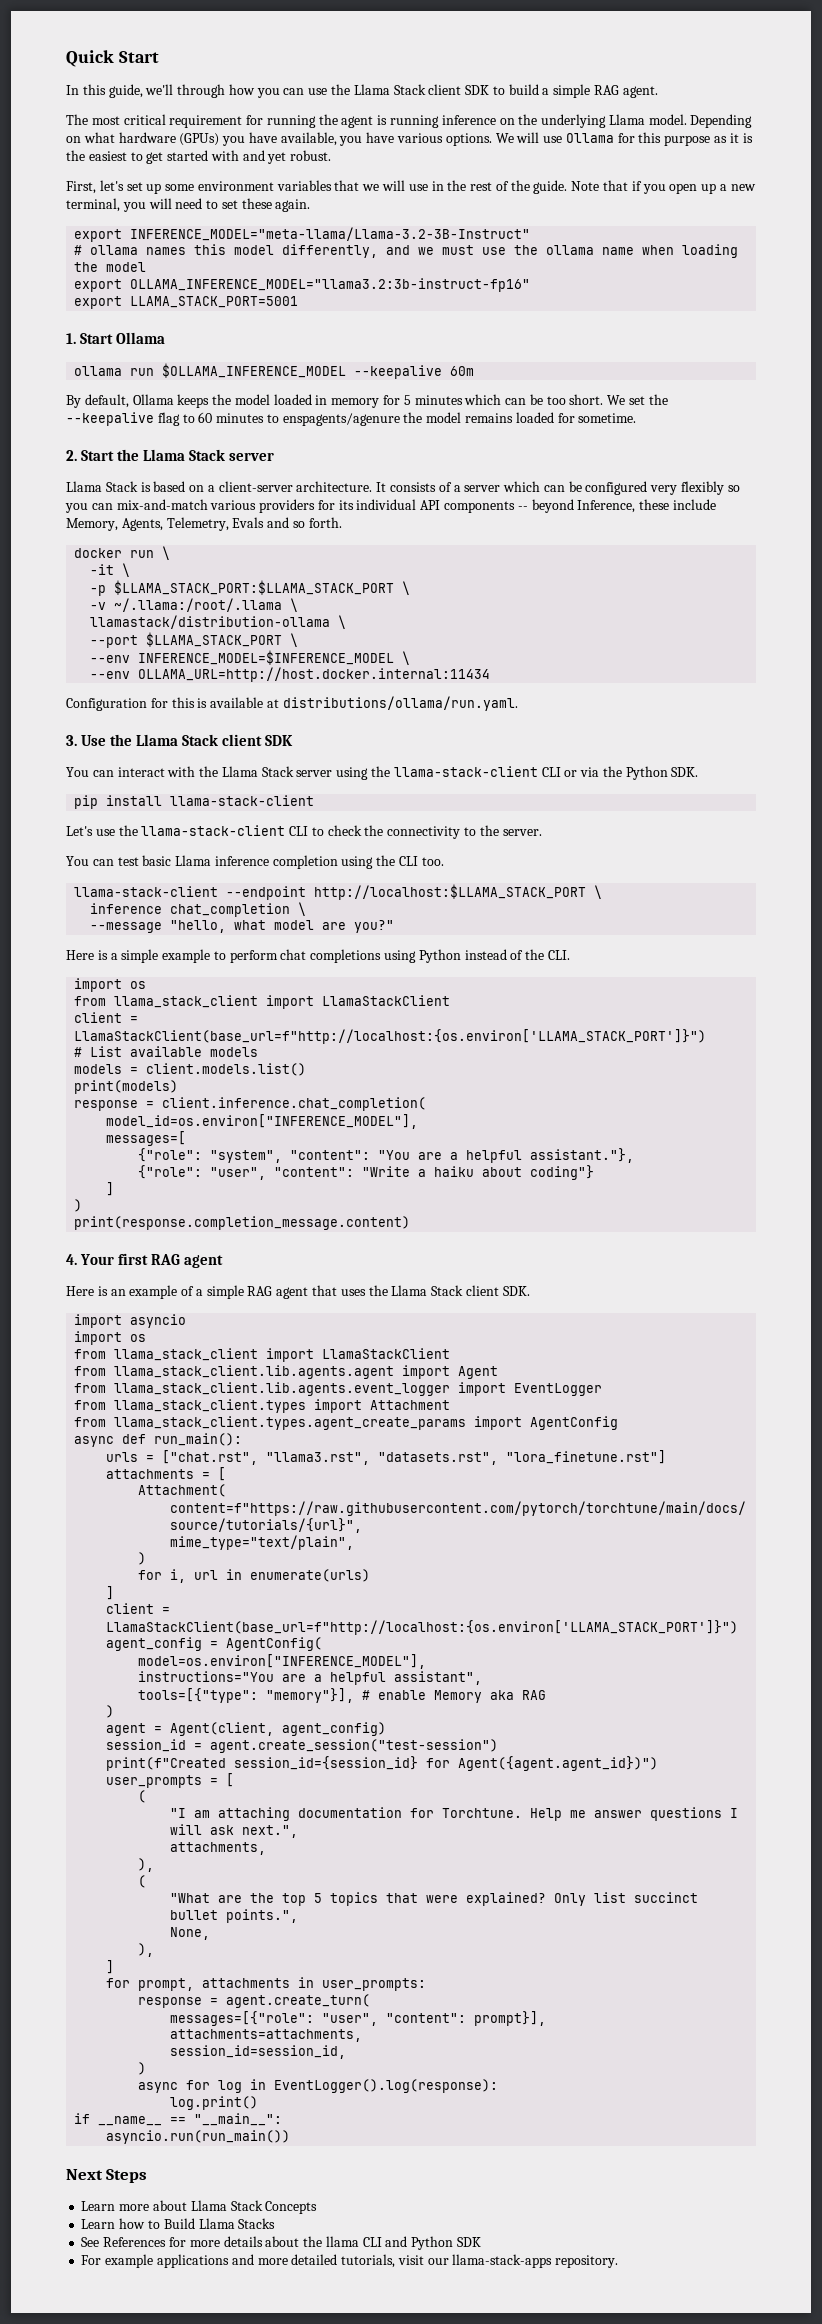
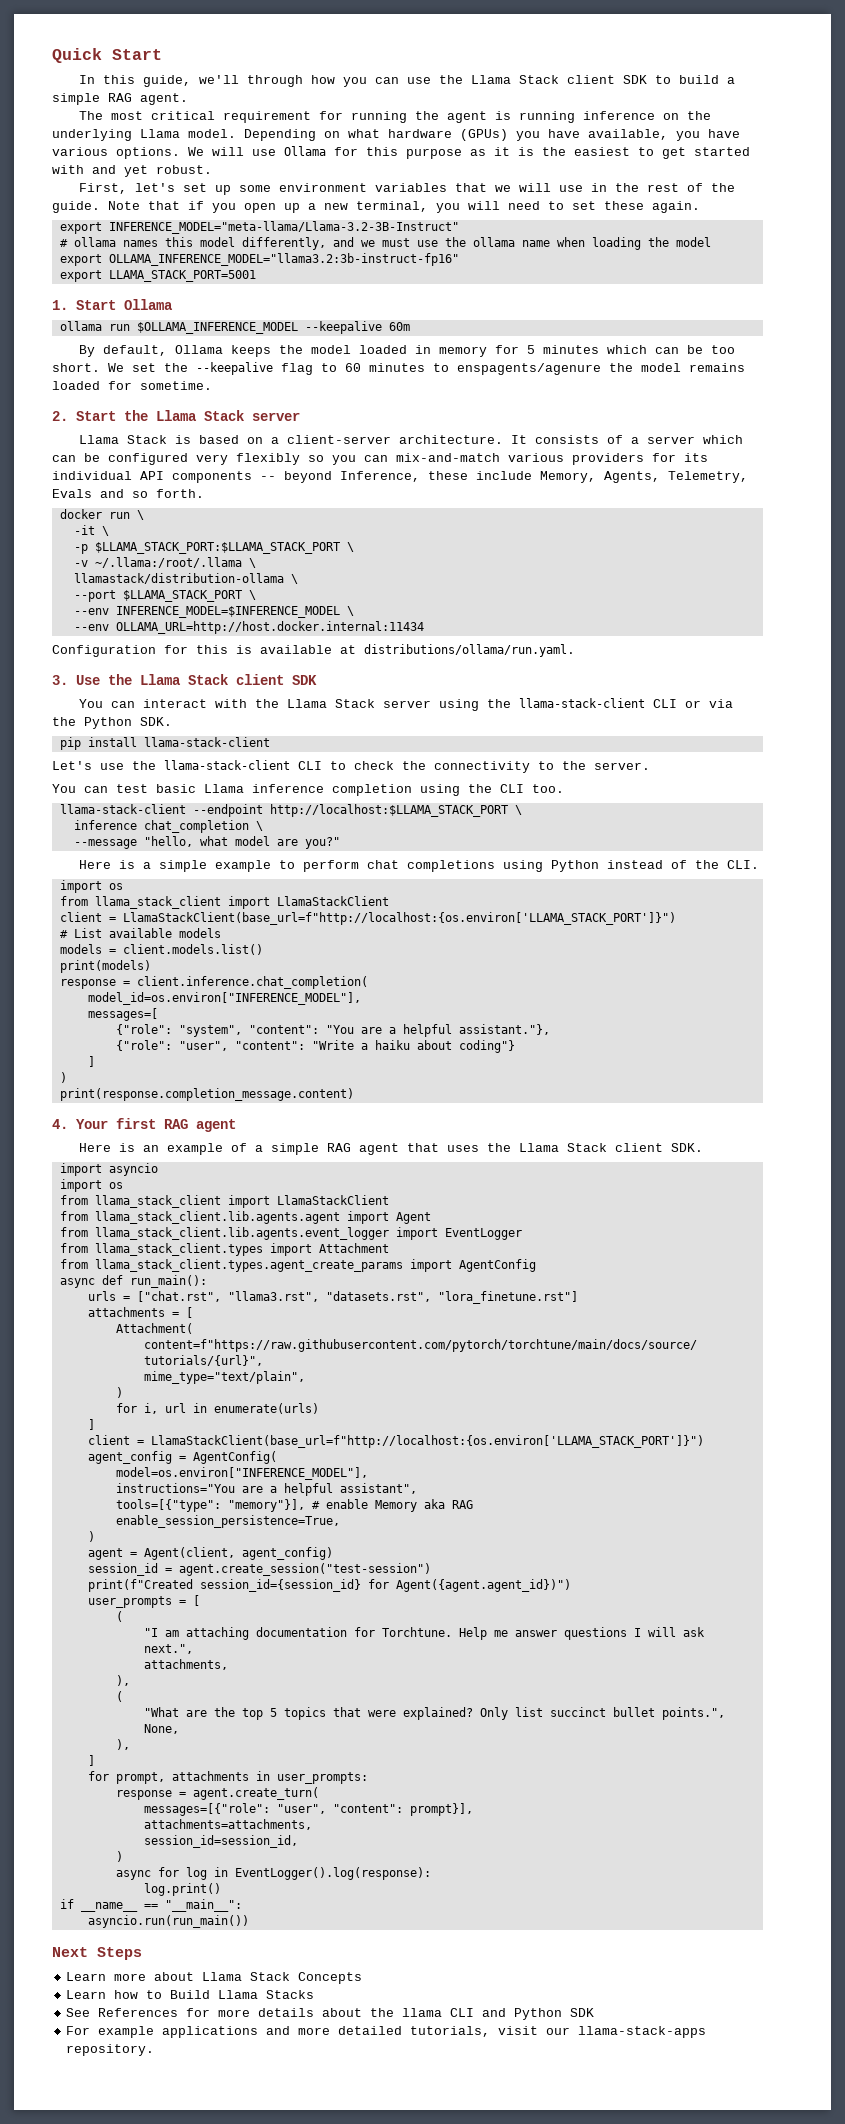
(547, 1695) none -> [115,1515,340,1528] // enable_session_persistence=True,

